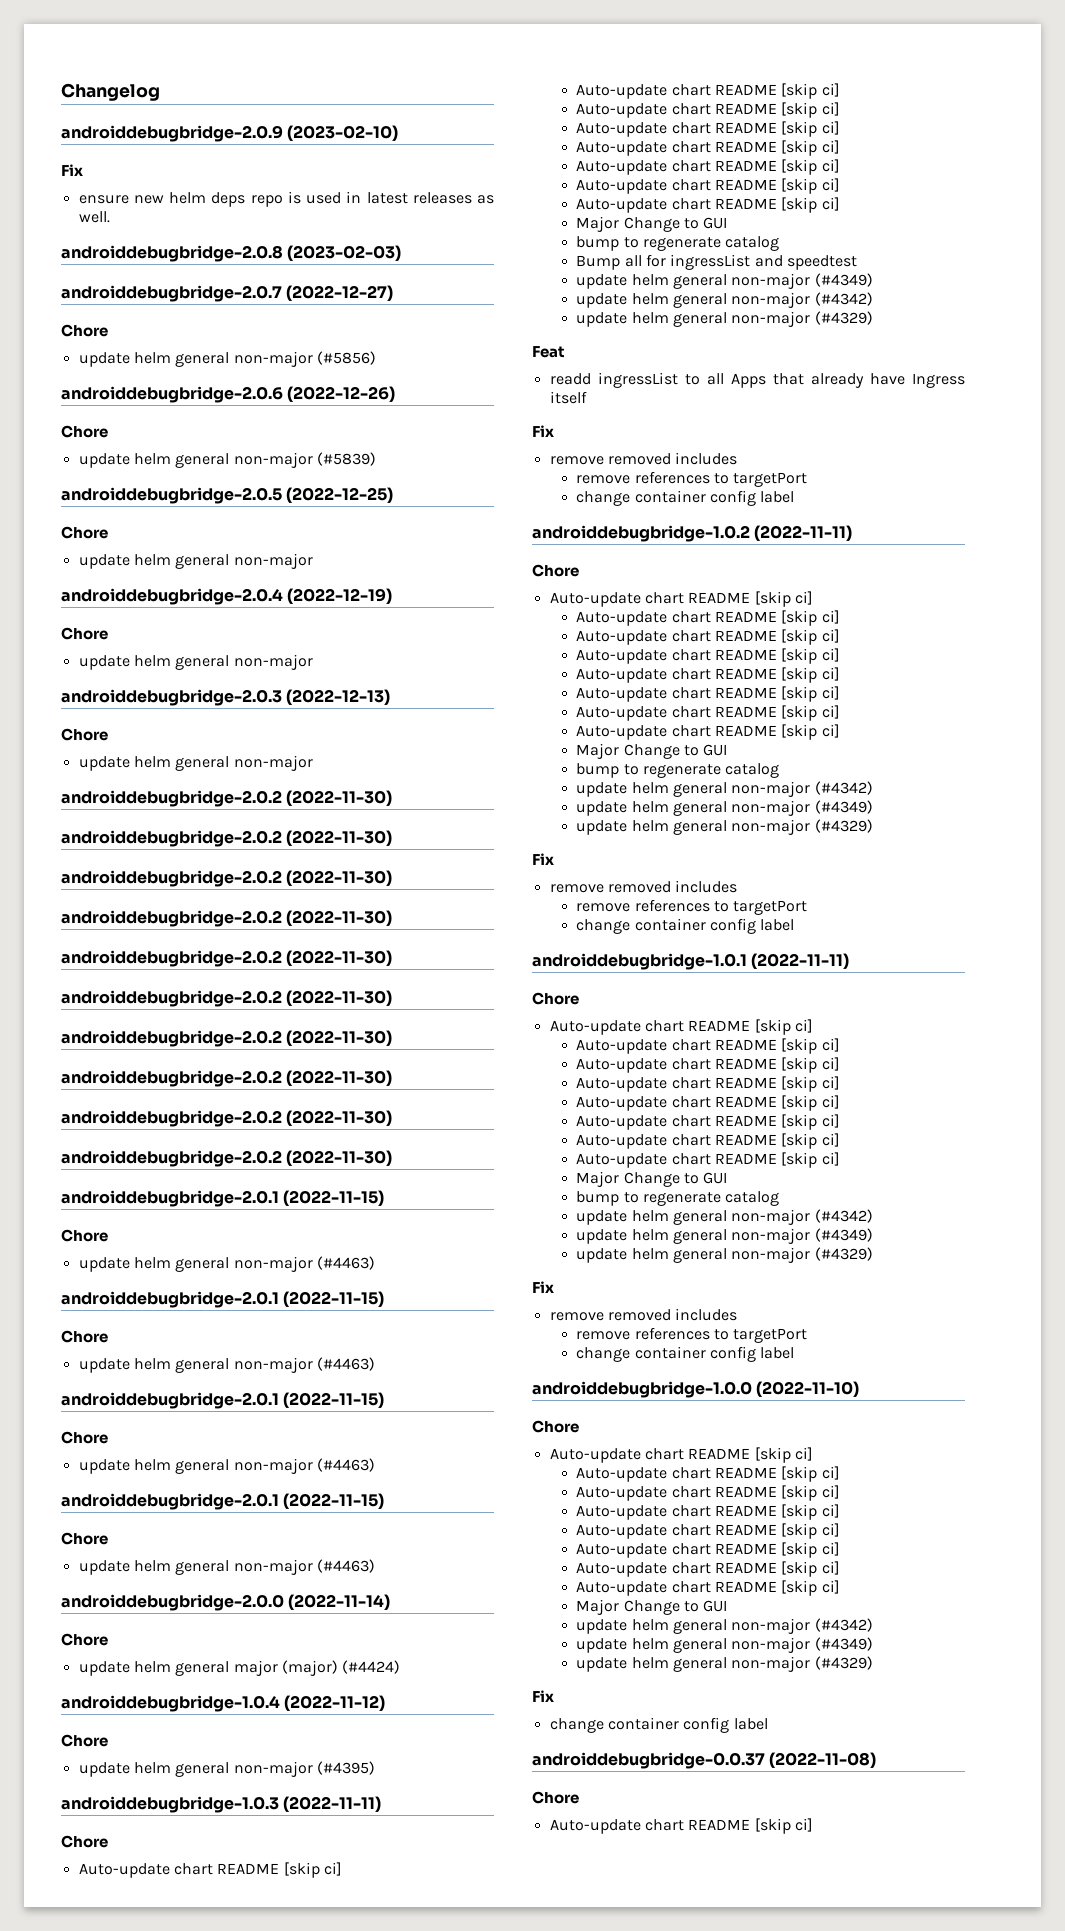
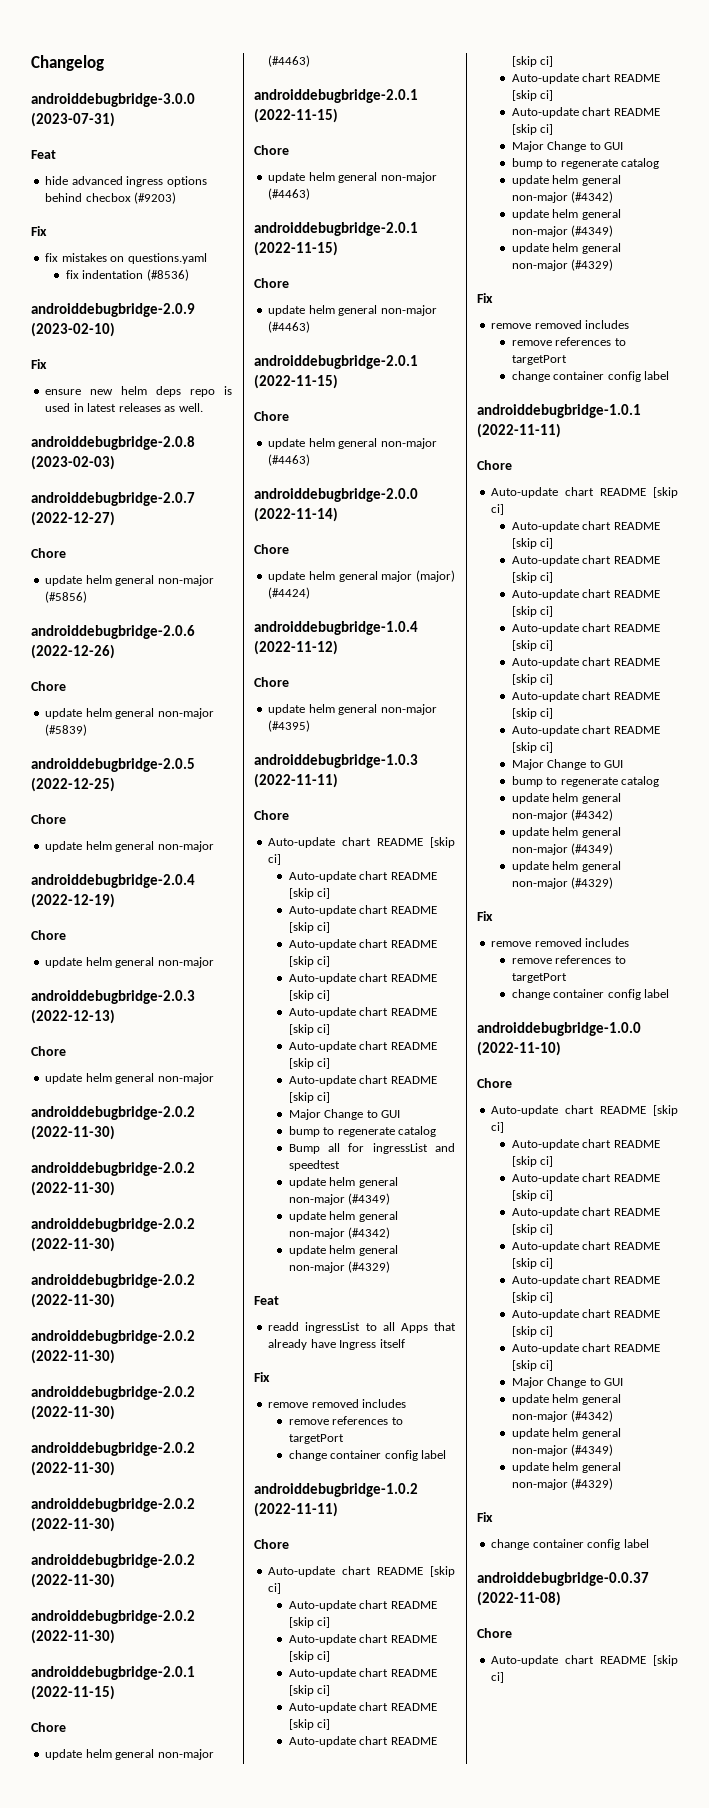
(160, 92) none -> [31,93,195,107] [31,112,115,127] [31,150,56,159] [45,176,207,187] [45,192,177,204] [31,226,47,236] [45,253,207,264] [65,269,189,281] // androiddebugbridge-3.0.0 (2023-07-31) // Feat // hide advanced ingress options behind checbox (#9203) // Fix // fix mistakes on questions.yaml // fix indentation (#8536)

